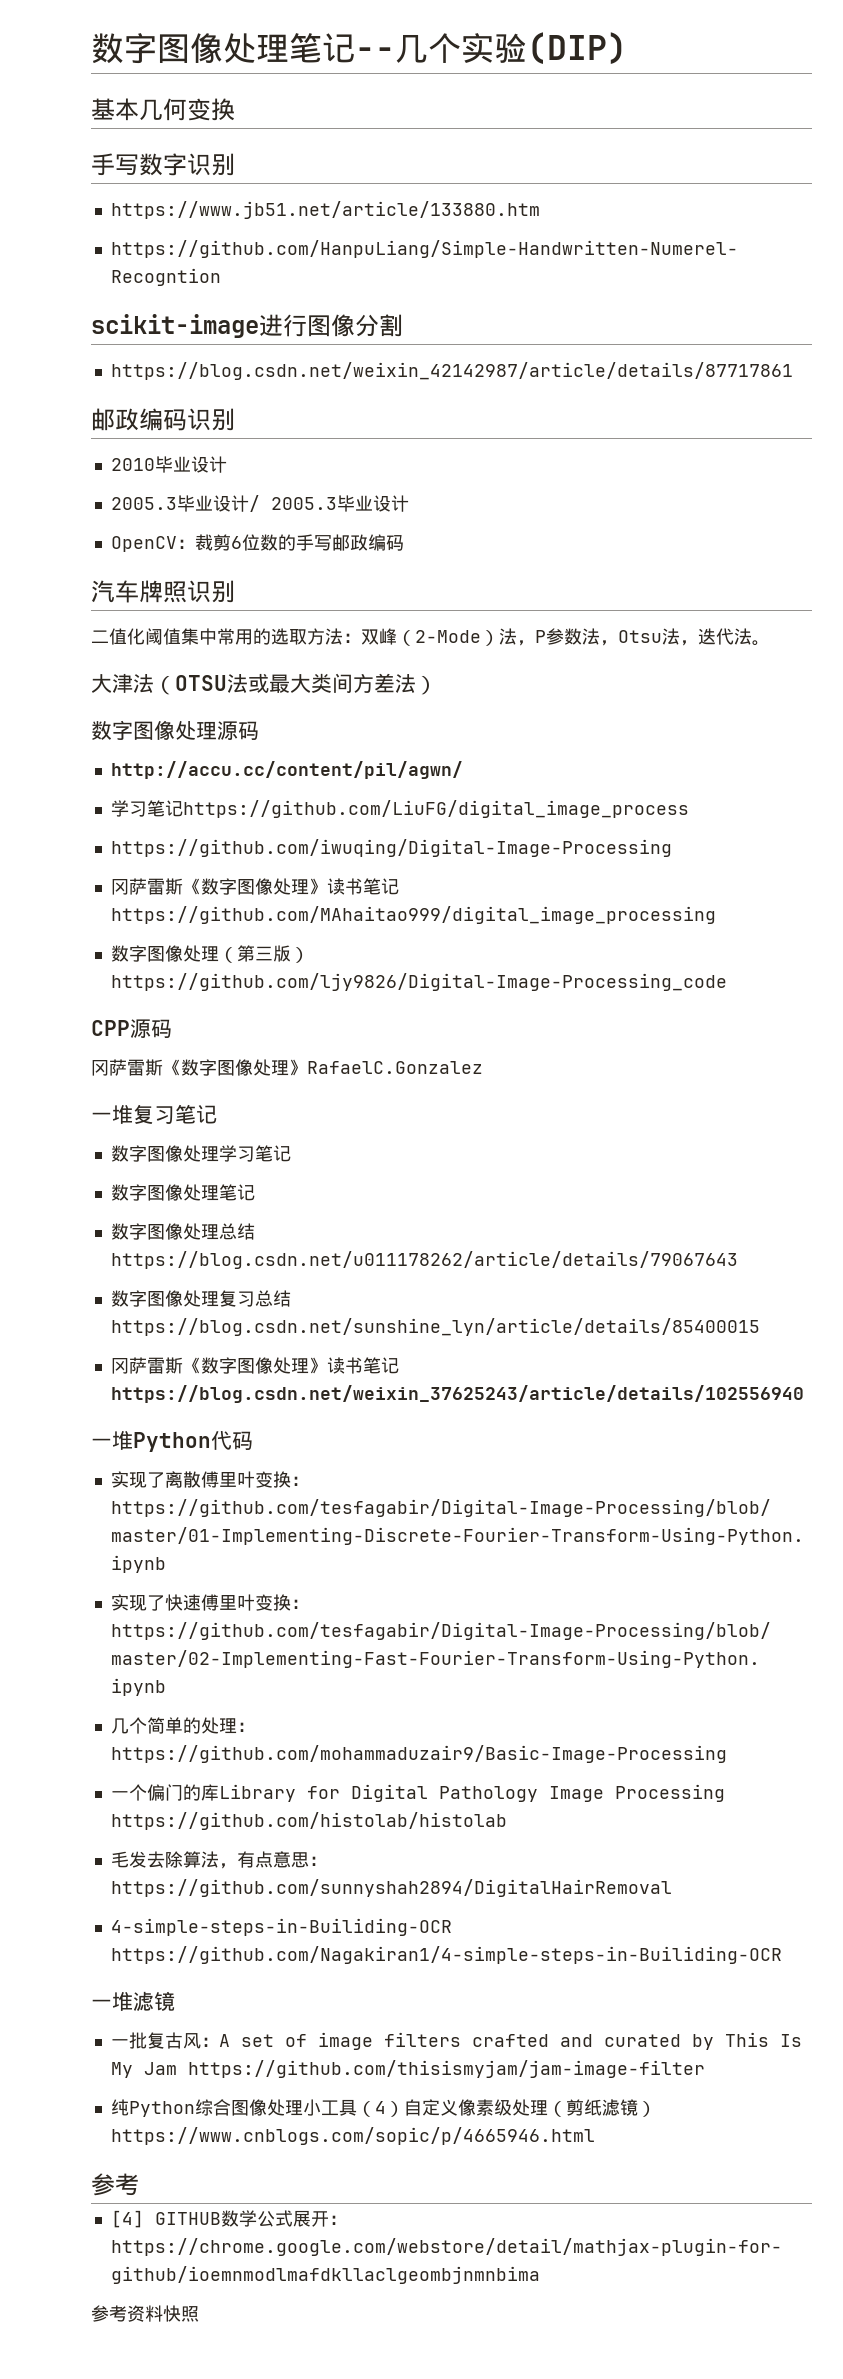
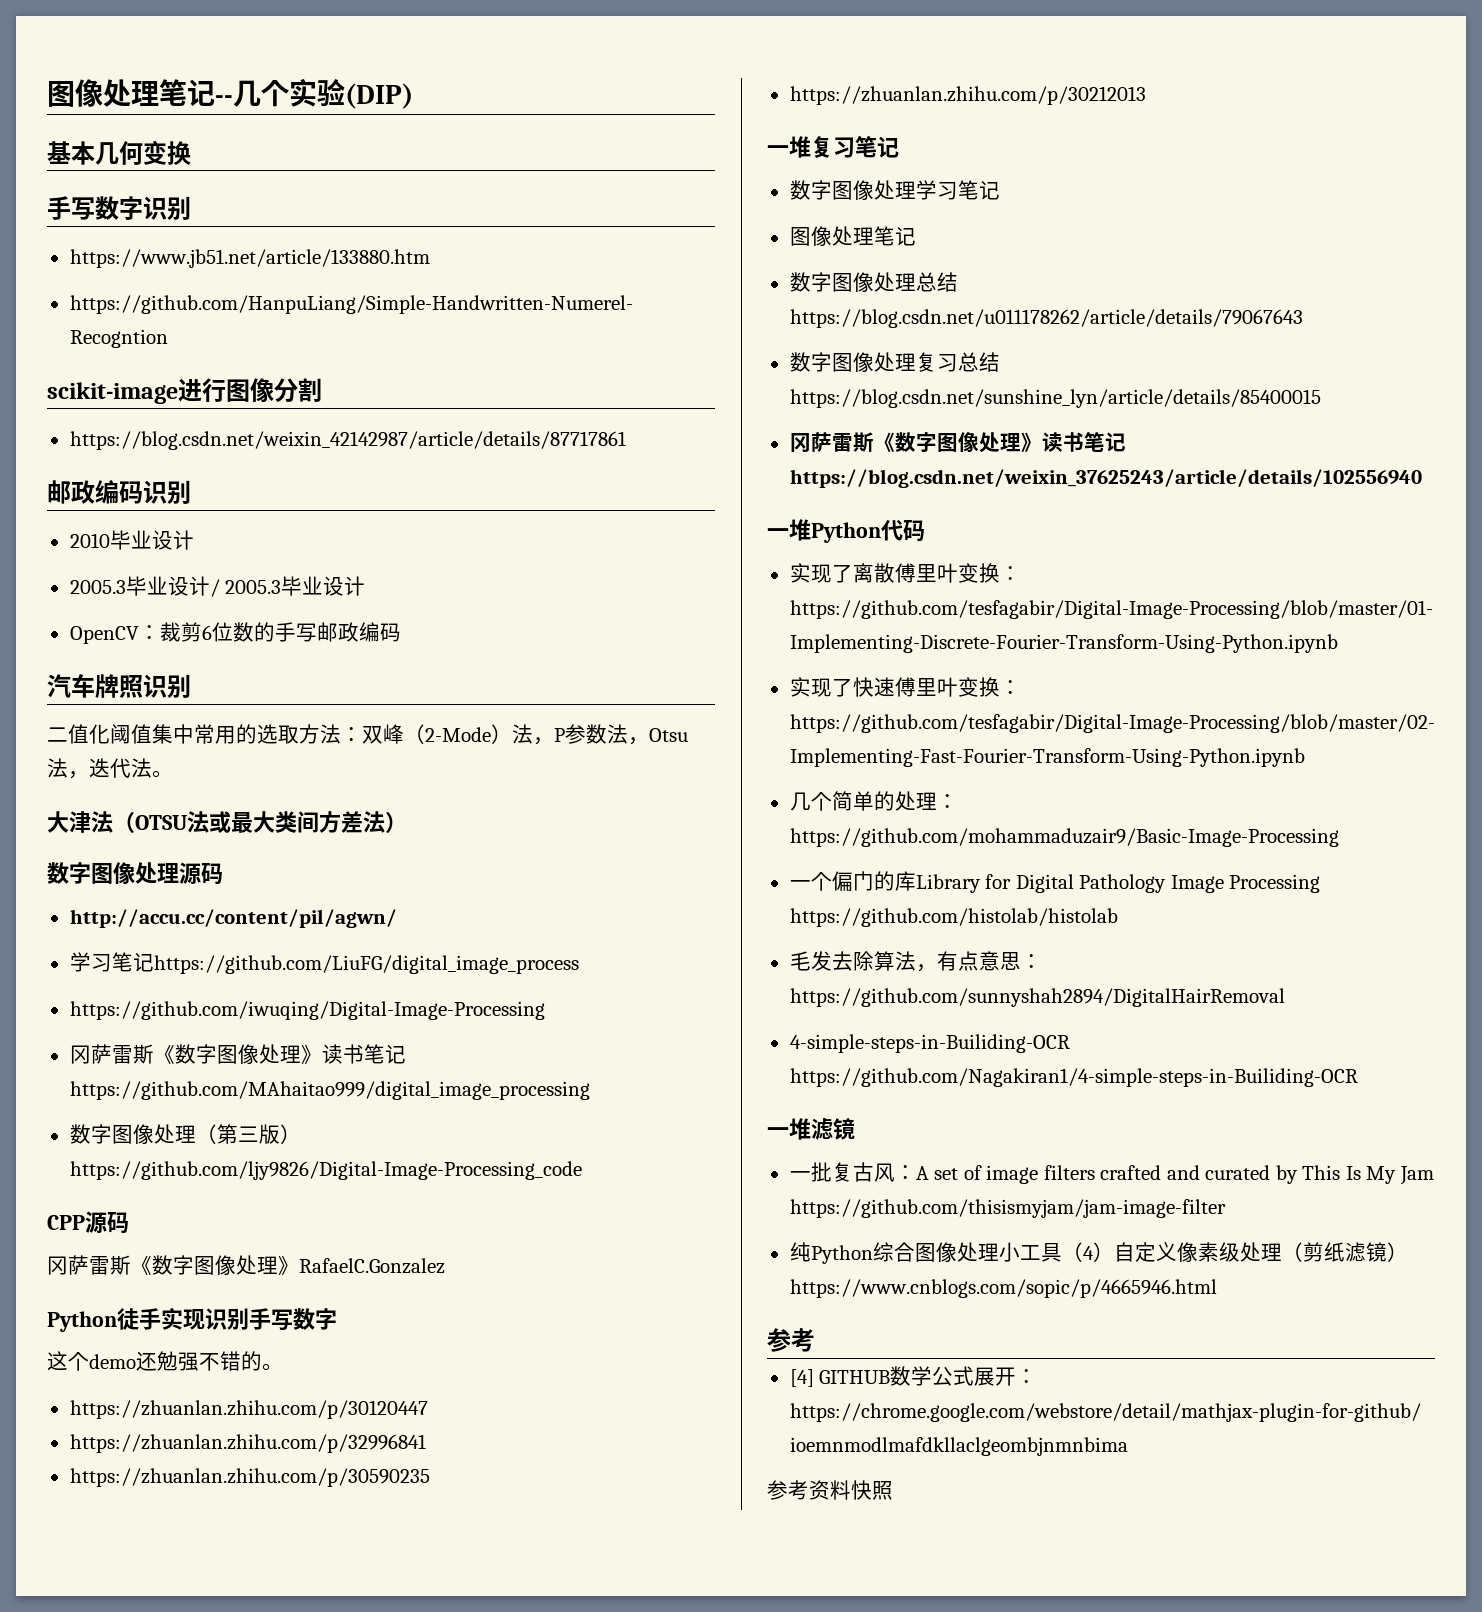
[91,33,157,64] 数字 -> (47, 94) none
(483, 1067) none -> [47,1307,337,1332] [47,1351,283,1371] [69,1400,428,1419] [69,1434,426,1453] [69,1468,430,1487] [789,86,1146,105] // Python徒手实现识别手写数字 // 这个demo还勉强不错的。 // https://zhuanlan.zhihu.com/p/30120447 // https://zhuanlan.zhihu.com/p/32996841 // https://zhuanlan.zhihu.com/p/30590235 // https://zhuanlan.zhihu.com/p/30212013
[110,1184,147,1201] 数字 -> (1000, 190) none

